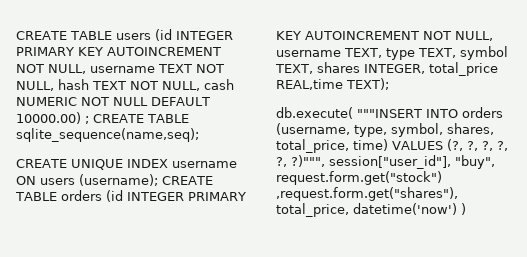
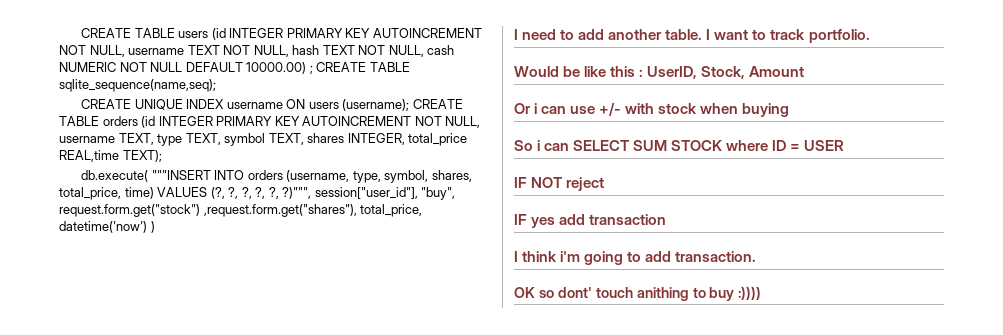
(466, 209) none -> [514,29,870,43] [514,66,805,79] [514,102,790,117] [514,140,845,151] [514,177,605,191] [514,214,667,228] [514,251,757,265] [514,286,762,301] // I need to add another table. I want to track portfolio. // Would be like this : UserID, Stock, Amount // Or i can use +/- with stock when buying // So i can SELECT SUM STOCK where ID = USER // IF NOT reject // IF yes add transaction // I think i'm going to add transaction. // OK so dont' touch anithing to buy :))))

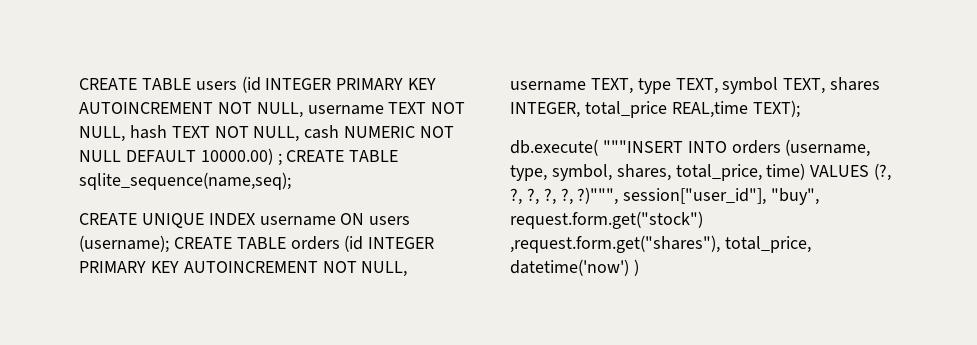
[514,29,870,43] [514,66,805,79] [514,102,790,117] [514,140,845,151] [514,177,605,191] [514,214,667,228] [514,251,757,265] [514,286,762,301] // I need to add another table. I want to track portfolio. // Would be like this : UserID, Stock, Amount // Or i can use +/- with stock when buying // So i can SELECT SUM STOCK where ID = USER // IF NOT reject // IF yes add transaction // I think i'm going to add transaction. // OK so dont' touch anithing to buy :)))) -> (639, 267) none

